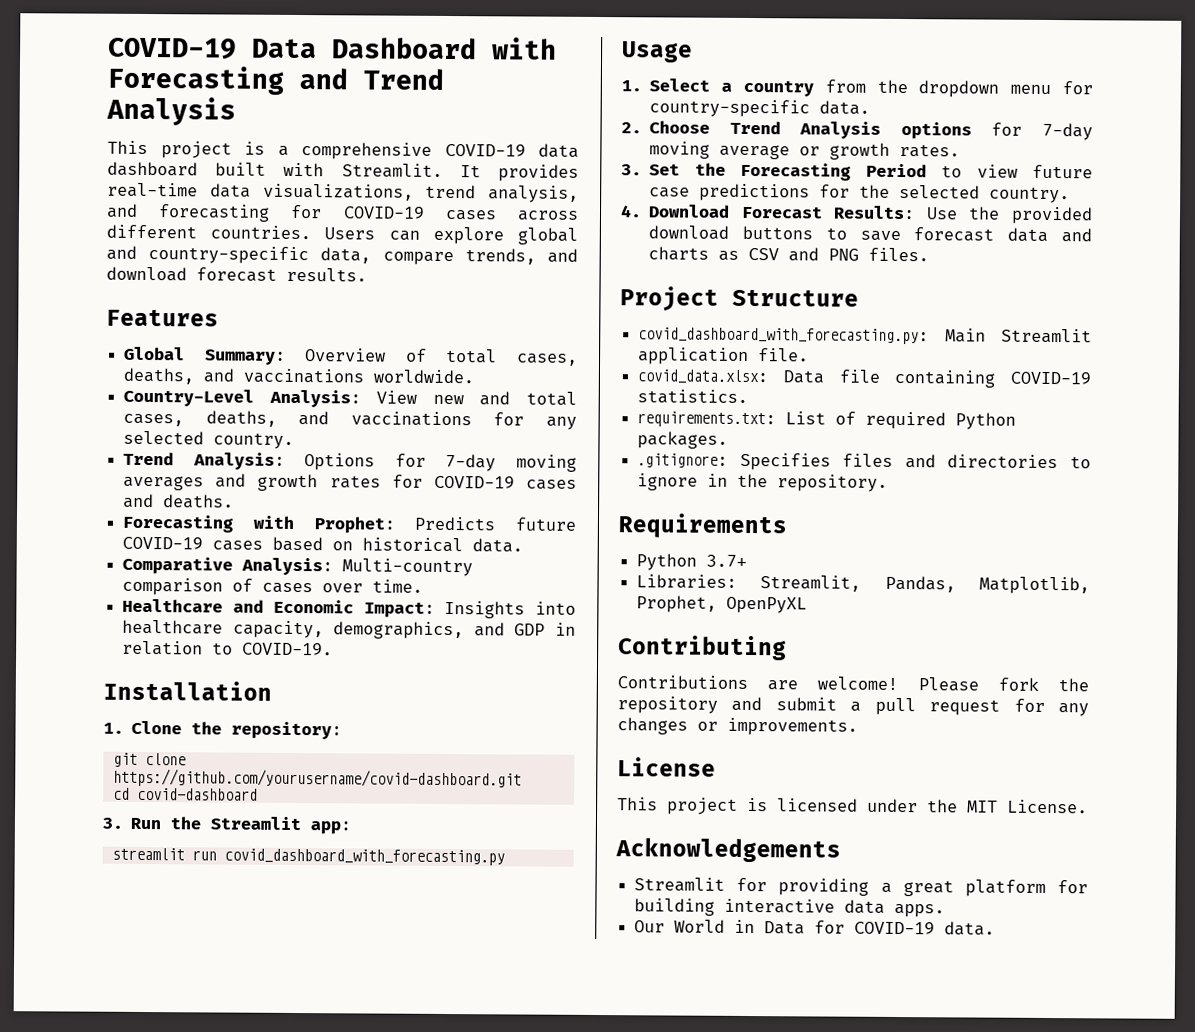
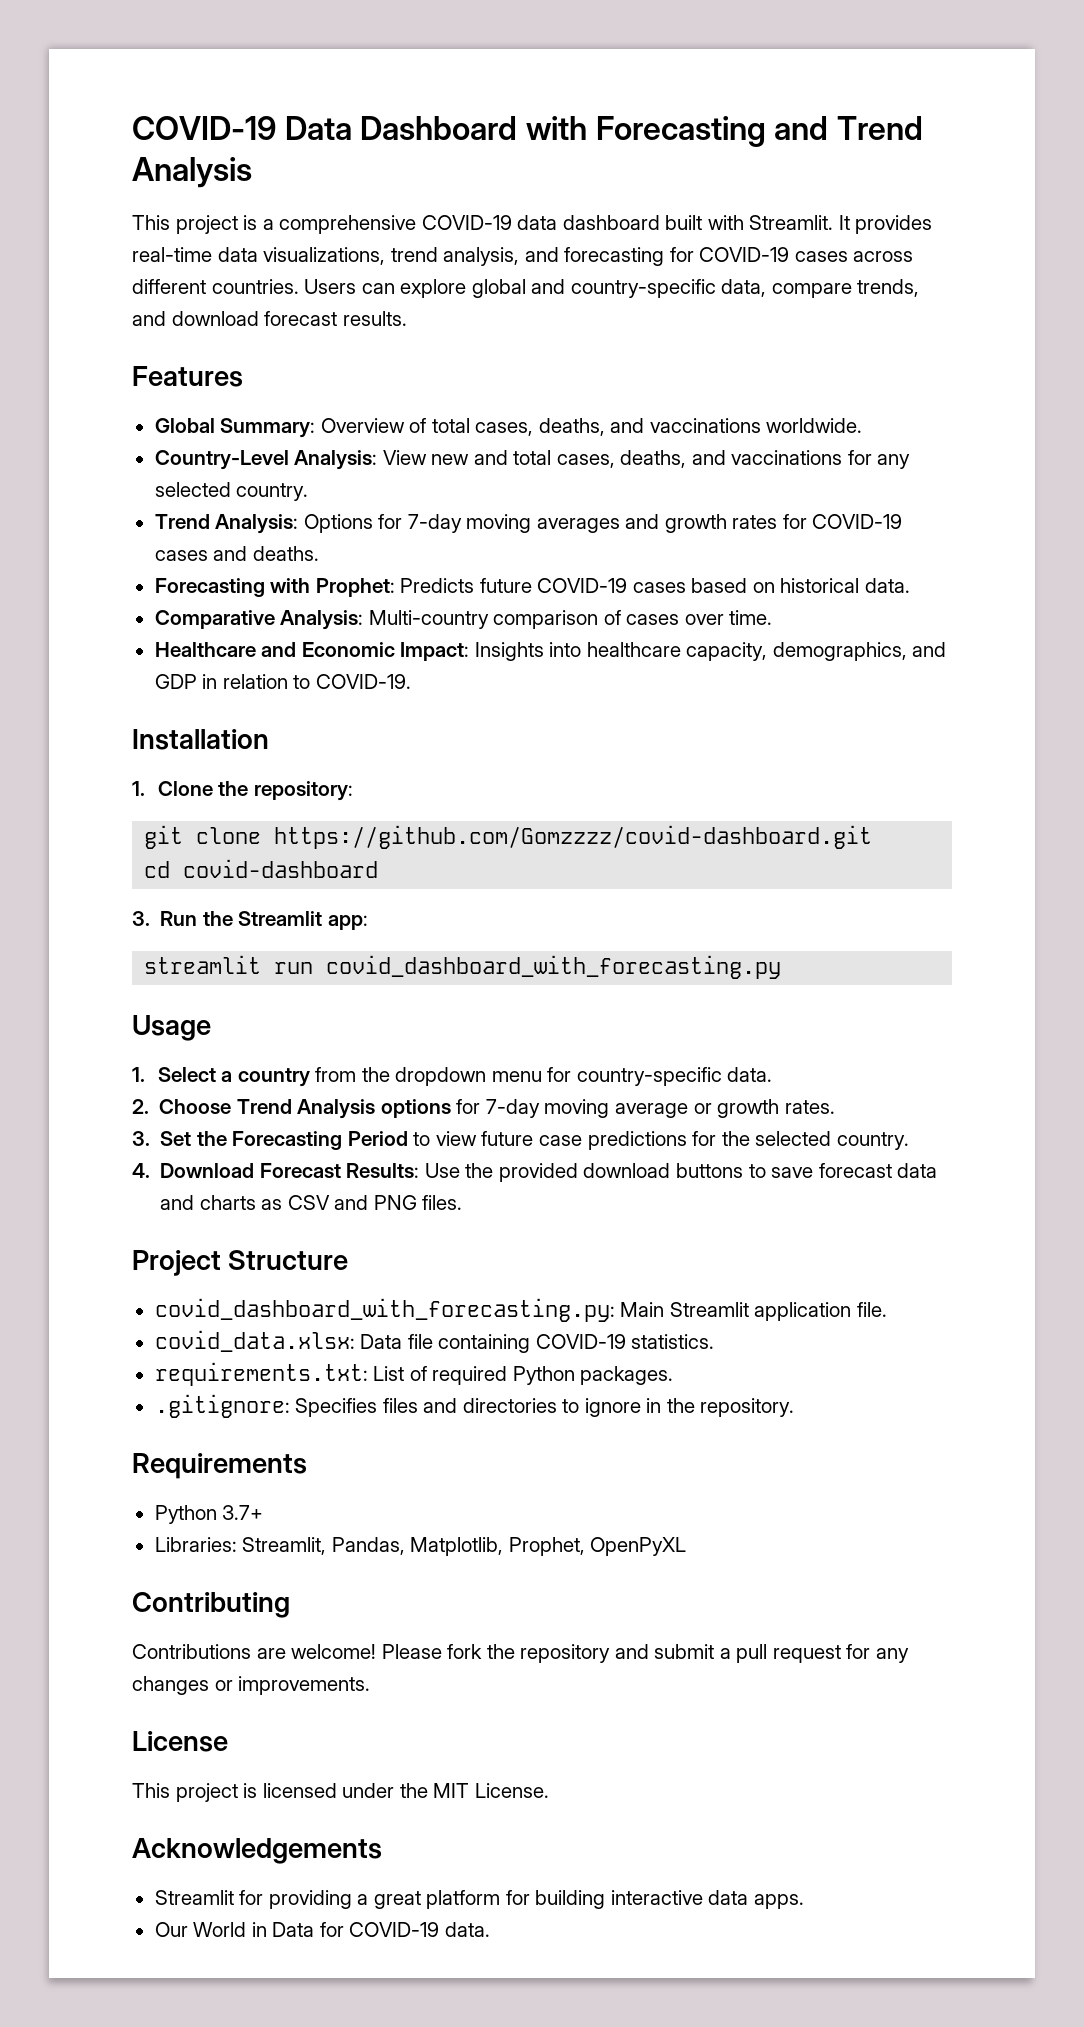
[112,768,522,789] https://github.com/yourusername/covid-dashboard.git -> [274,825,873,849] https://github.com/Gomzzzz/covid-dashboard.git

